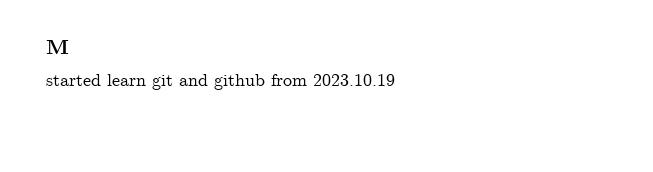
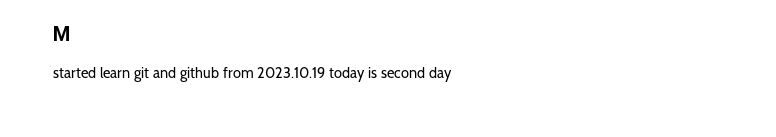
(395, 80) none -> [329,67,453,82] today is second day

